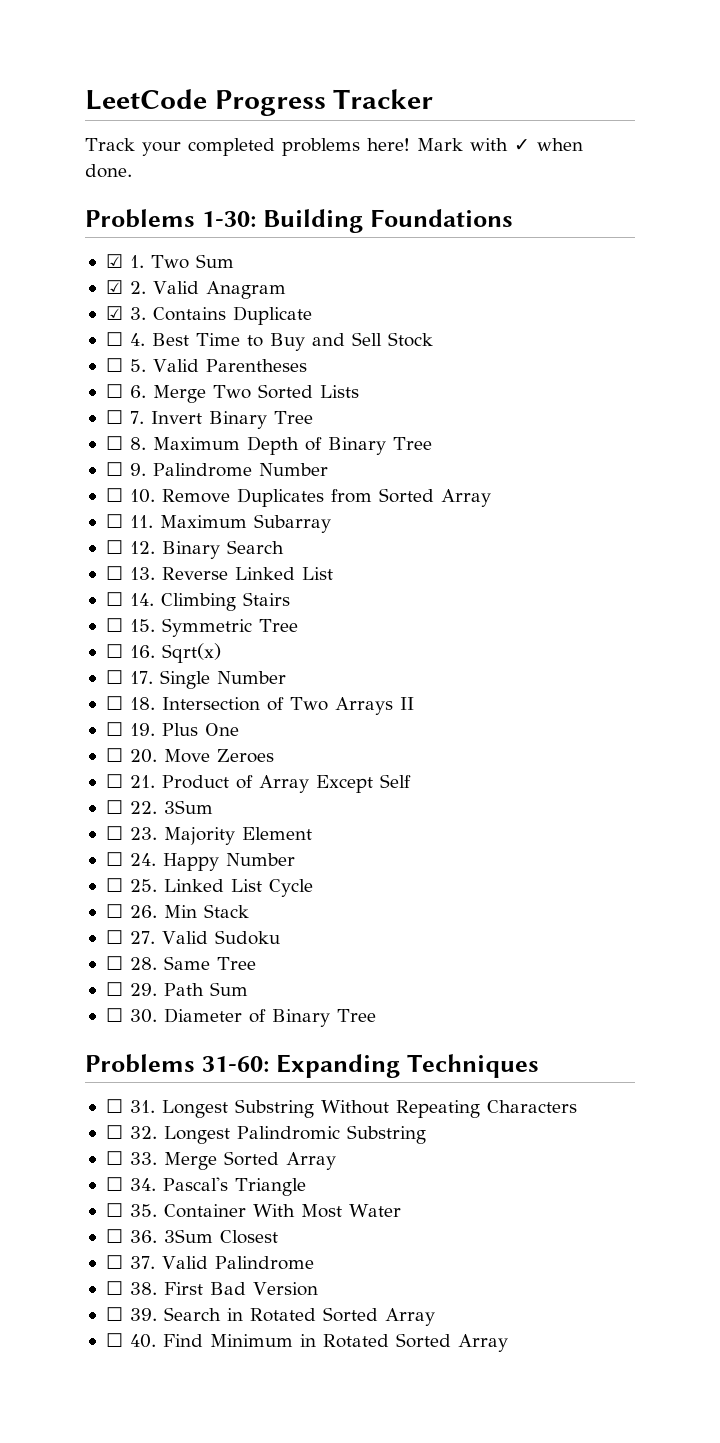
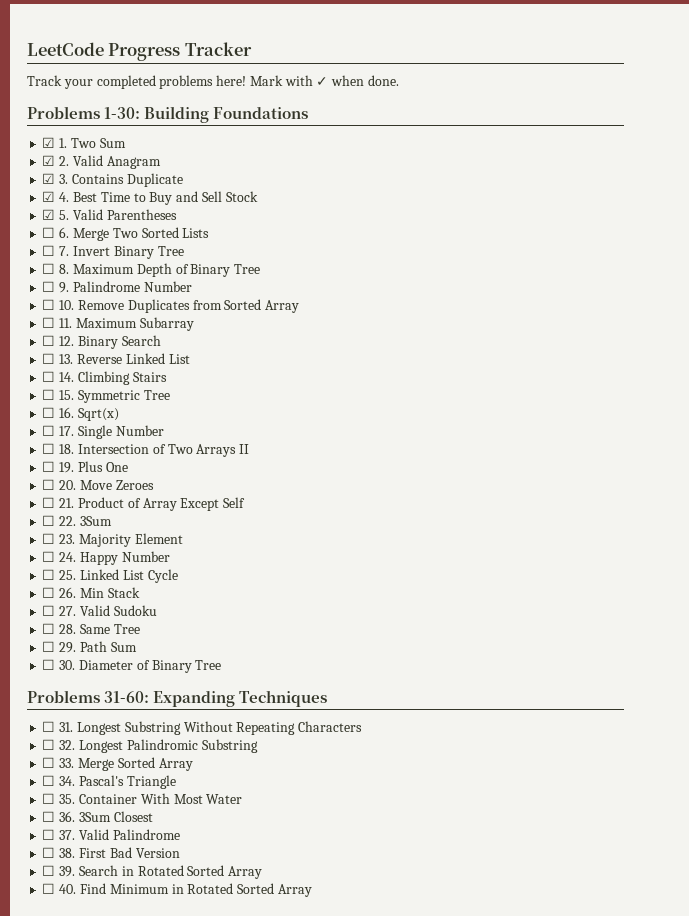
[105,332,123,346] ☐ -> [42,191,56,202] ☑
[105,358,123,372] ☐ -> [42,209,56,220] ☑

